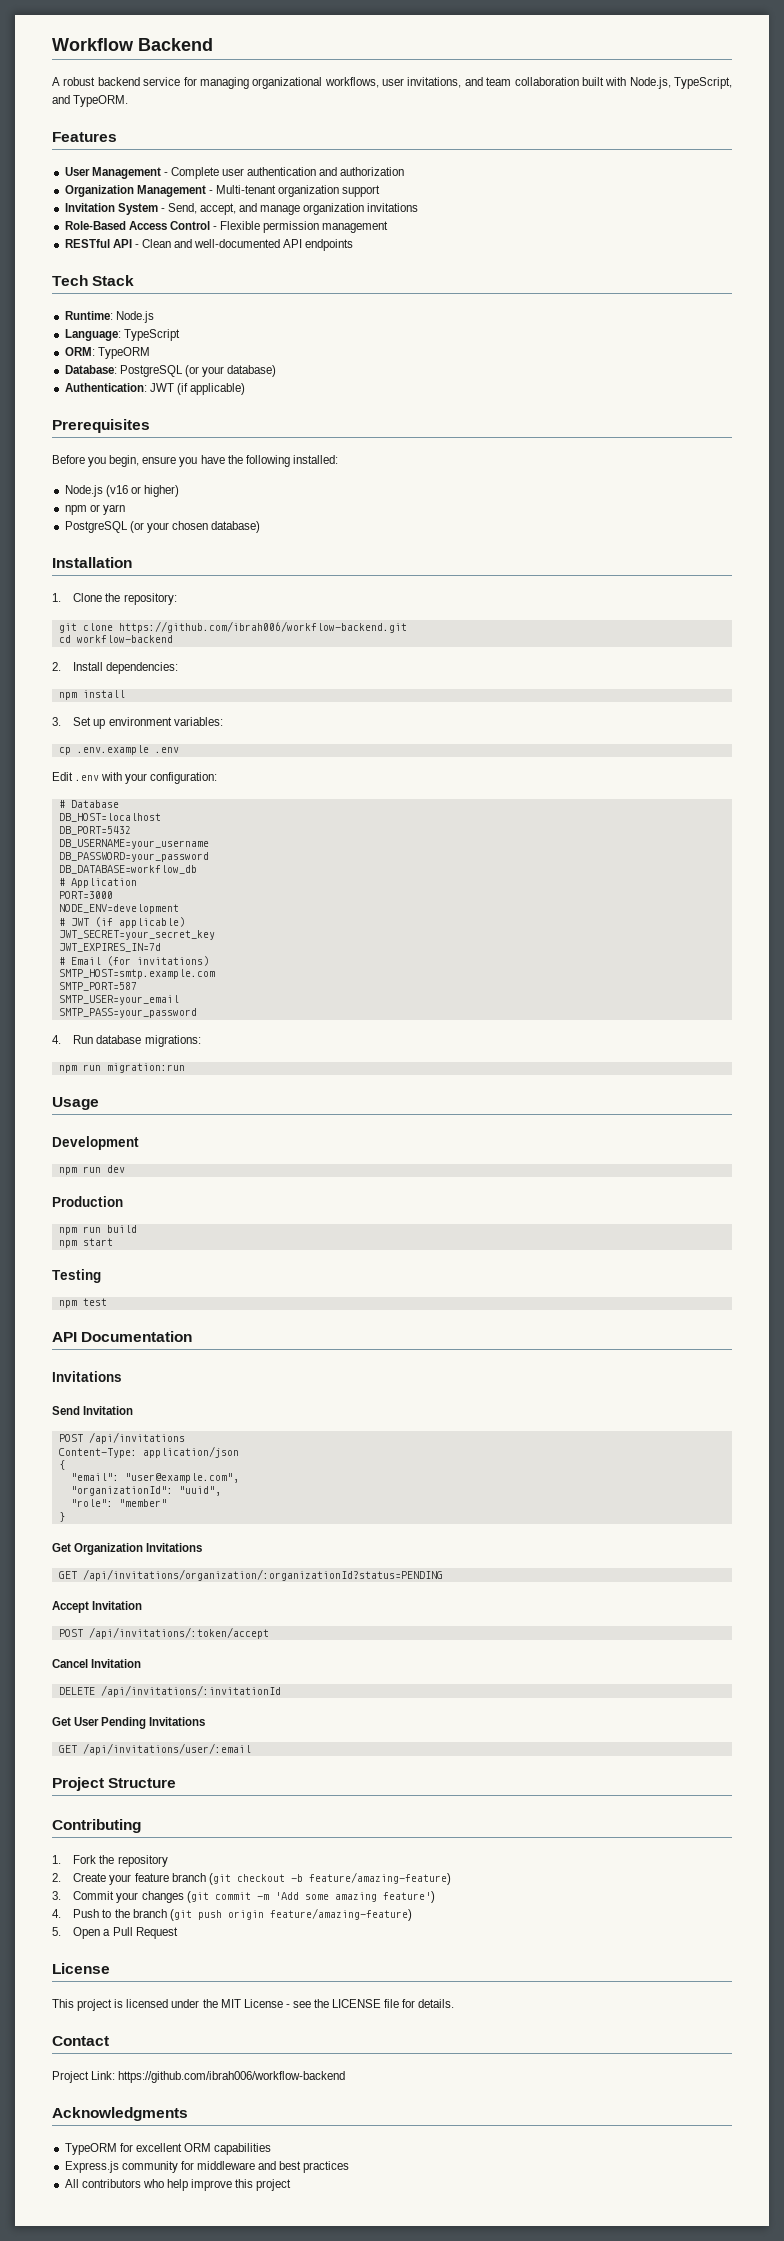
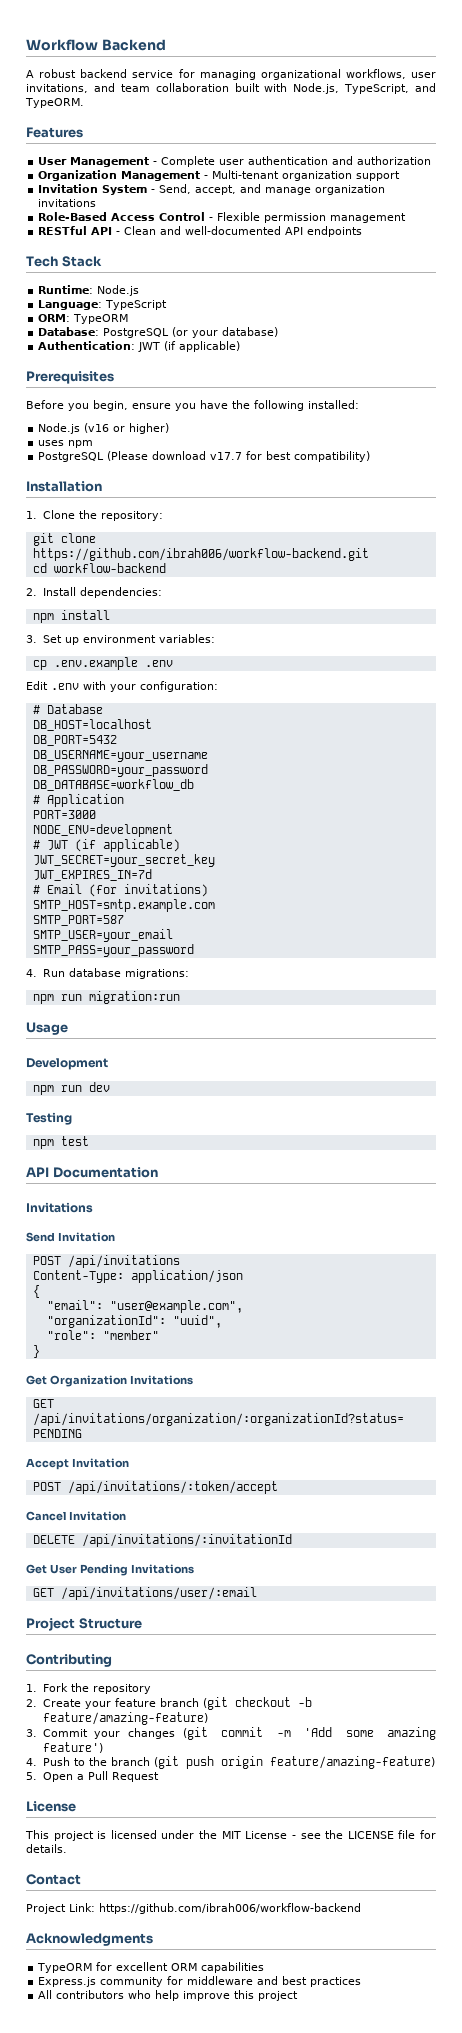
[64,504,125,515] [64,521,261,533] npm or yarn // PostgreSQL (or your chosen database) -> [38,440,94,448] [38,451,371,462] uses npm // PostgreSQL (Please download v17.7 for best compatibility)
[52,1196,123,1207] [58,1225,137,1235] [58,1238,113,1248] // Production // npm run build // npm start -> (110, 1087) none

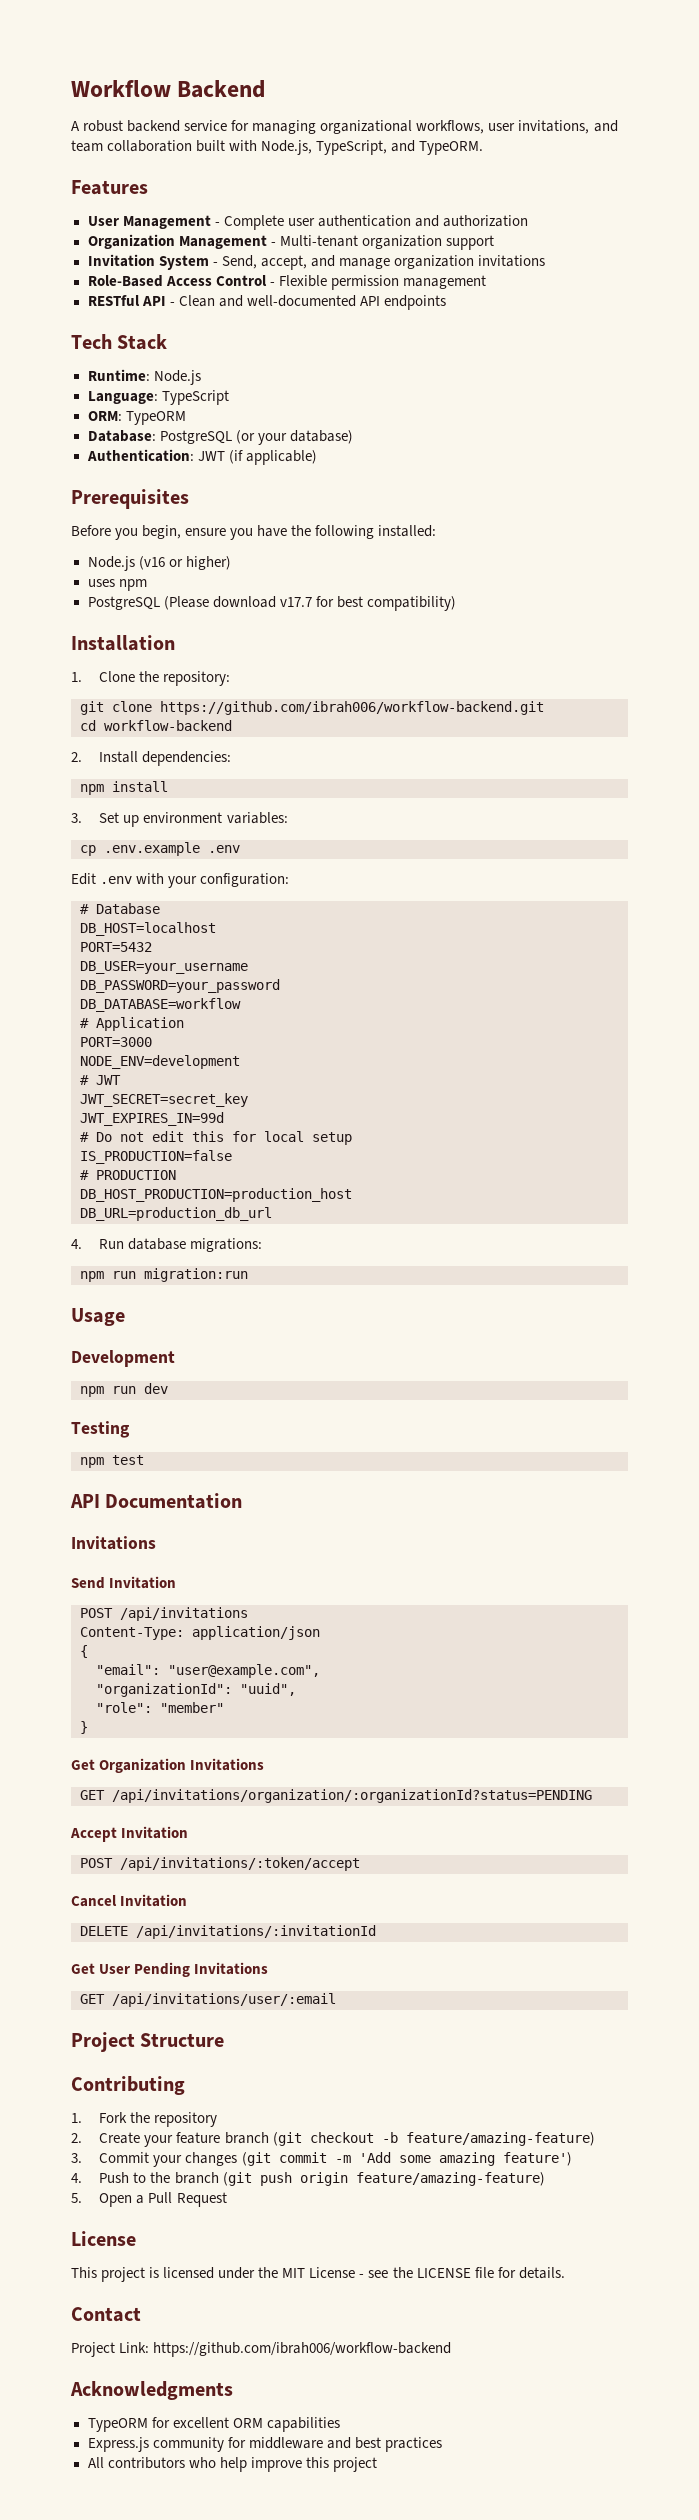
[32,735,117,746] [32,750,208,762] DB_PORT=5432 // DB_USERNAME=your_username -> [80,942,152,952] [80,961,248,974] PORT=5432 // DB_USER=your_username
[32,779,194,791] DB_DATABASE=workflow_db -> [80,998,241,1012] DB_DATABASE=workflow
[74,839,180,852] [32,854,215,867] [32,869,152,881] [32,884,208,897] [32,899,215,912] [32,915,124,926] [32,929,173,942] [32,944,194,957] (if applicable) // JWT_SECRET=your_secret_key // JWT_EXPIRES_IN=7d // # Email (for invitations) // SMTP_HOST=smtp.example.com // SMTP_PORT=587 // SMTP_USER=your_email // SMTP_PASS=your_password -> [80,1093,248,1107] [80,1112,224,1126] [80,1131,352,1145] [80,1150,232,1164] [80,1170,176,1180] [80,1188,352,1202] [80,1207,272,1221] // JWT_SECRET=secret_key // JWT_EXPIRES_IN=99d // # Do not edit this for local setup // IS_PRODUCTION=false // # PRODUCTION // DB_HOST_PRODUCTION=production_host // DB_URL=production_db_url

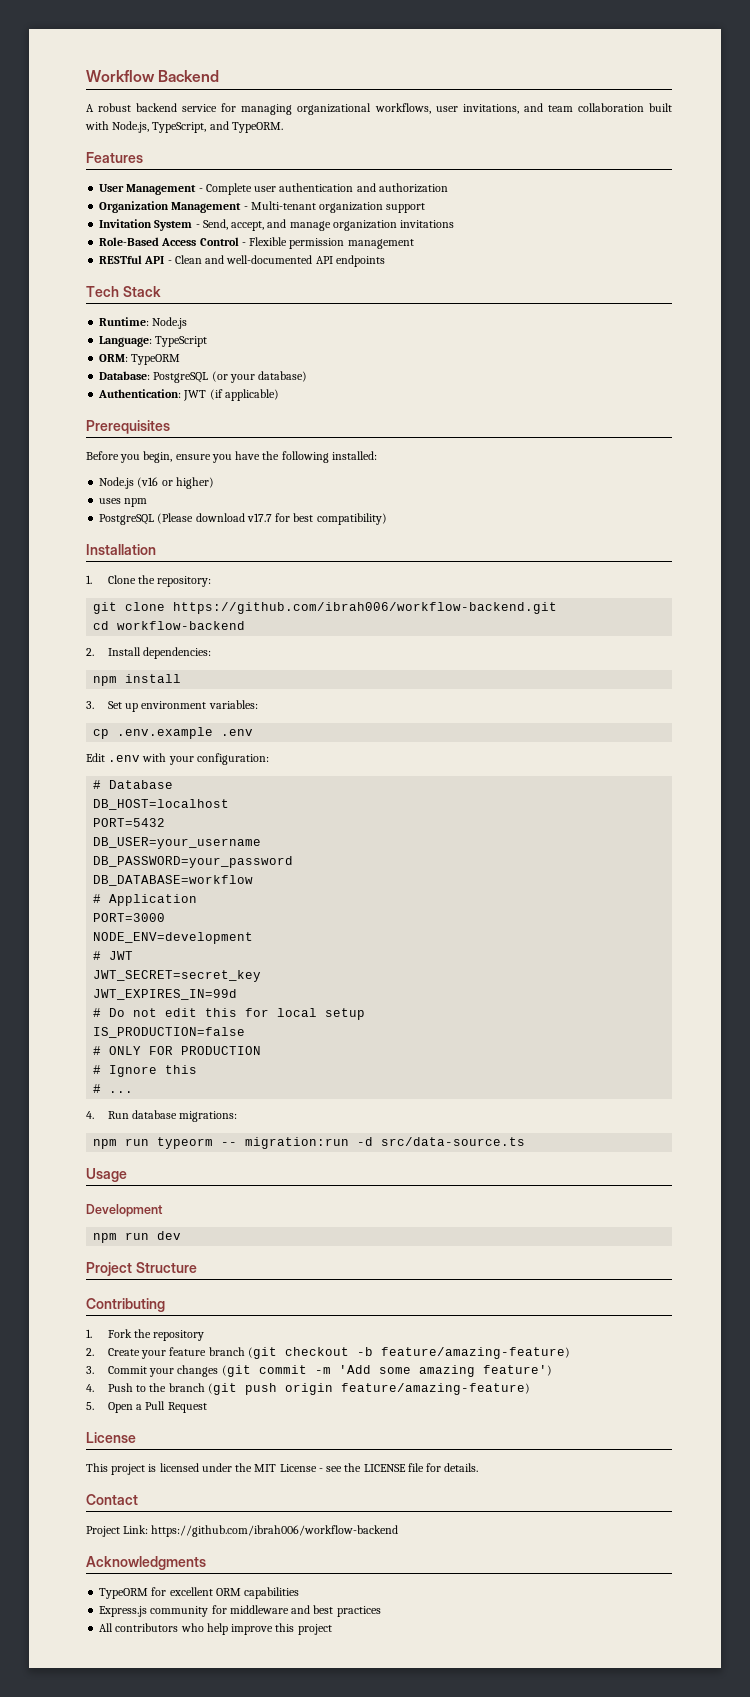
(89, 1175) none -> [109,1046,174,1055] ONLY FOR
[80,1188,352,1202] [80,1207,272,1221] DB_HOST_PRODUCTION=production_host // DB_URL=production_db_url -> [93,1065,198,1077] [93,1084,134,1093] # Ignore this // # ...
(136, 1275) none -> [157,1137,238,1149] typeorm --
(248, 1275) none -> [357,1137,526,1146] -d src/data-source.ts
[71,1421,130,1438] [80,1455,144,1468] [70,1493,243,1509] [71,1536,156,1550] [71,1576,177,1589] [80,1607,248,1621] [80,1626,320,1640] [80,1645,88,1658] [96,1664,320,1678] [96,1683,296,1697] [96,1702,224,1713] [80,1721,88,1734] [71,1758,265,1773] [80,1789,592,1803] [70,1826,189,1842] [80,1857,360,1871] [71,1894,188,1907] [80,1925,376,1939] [71,1962,269,1977] [80,1993,336,2007] // Testing // npm test // API Documentation // Invitations // Send Invitation // POST /api/invitations // Content-Type: application/json // { // "email": "user@example.com", // "organizationId": "uuid", // "role": "member" // } // Get Organization Invitations // GET /api/invitations/organization/:organizationId?status=PENDING // Accept Invitation // POST /api/invitations/:token/accept // Cancel Invitation // DELETE /api/invitations/:invitationId // Get User Pending Invitations // GET /api/invitations/user/:email -> (182, 1235) none

